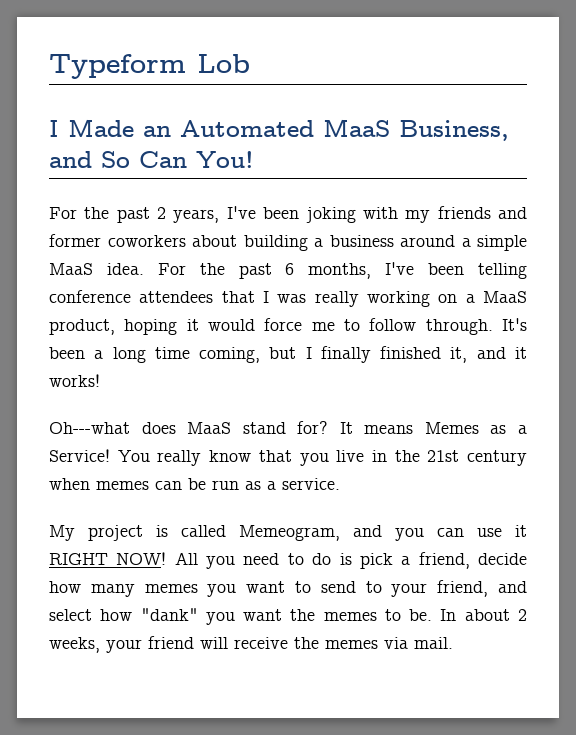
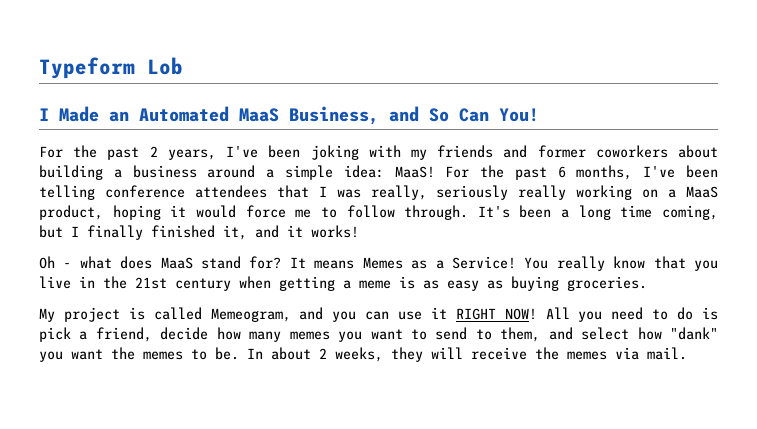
[49,263,144,275] MaaS idea. -> [343,165,435,178] idea: MaaS!
(307, 298) none -> [370,185,509,200] really, seriously
[49,422,130,434] Oh---what -> [39,256,112,269] Oh - what
[96,478,340,490] memes can be run as a service. -> [279,276,647,291] getting a meme is as easy as buying groceries.
[391,580,489,597] your friend, -> [500,327,541,342] them,
[106,636,194,653] your friend -> [391,347,423,362] they

